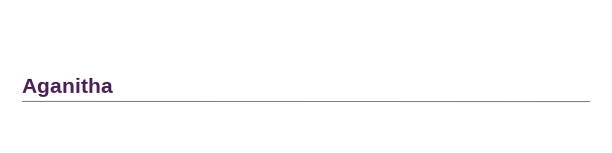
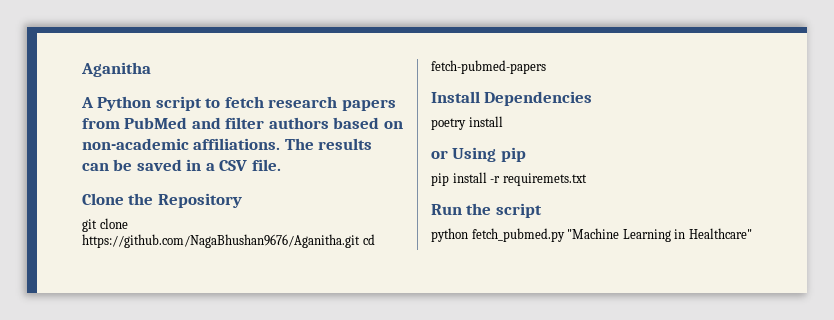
(113, 87) none -> [81,96,396,111] [82,117,403,129] [82,138,373,150] [82,159,281,171] [82,193,242,208] [82,218,128,232] [82,234,375,248] [431,60,546,74] [431,91,593,106] [431,116,503,130] [431,147,526,162] [431,172,587,186] [431,203,542,218] [431,228,752,242] // A Python script to fetch research papers from PubMed and filter authors based on non-academic affiliations. The results can be saved in a CSV file. // Clone the Repository // git clone https://github.com/NagaBhushan9676/Aganitha.git cd fetch-pubmed-papers // Install Dependencies // poetry install // or Using pip // pip install -r requiremets.txt // Run the script // python fetch_pubmed.py "Machine Learning in Healthcare"

